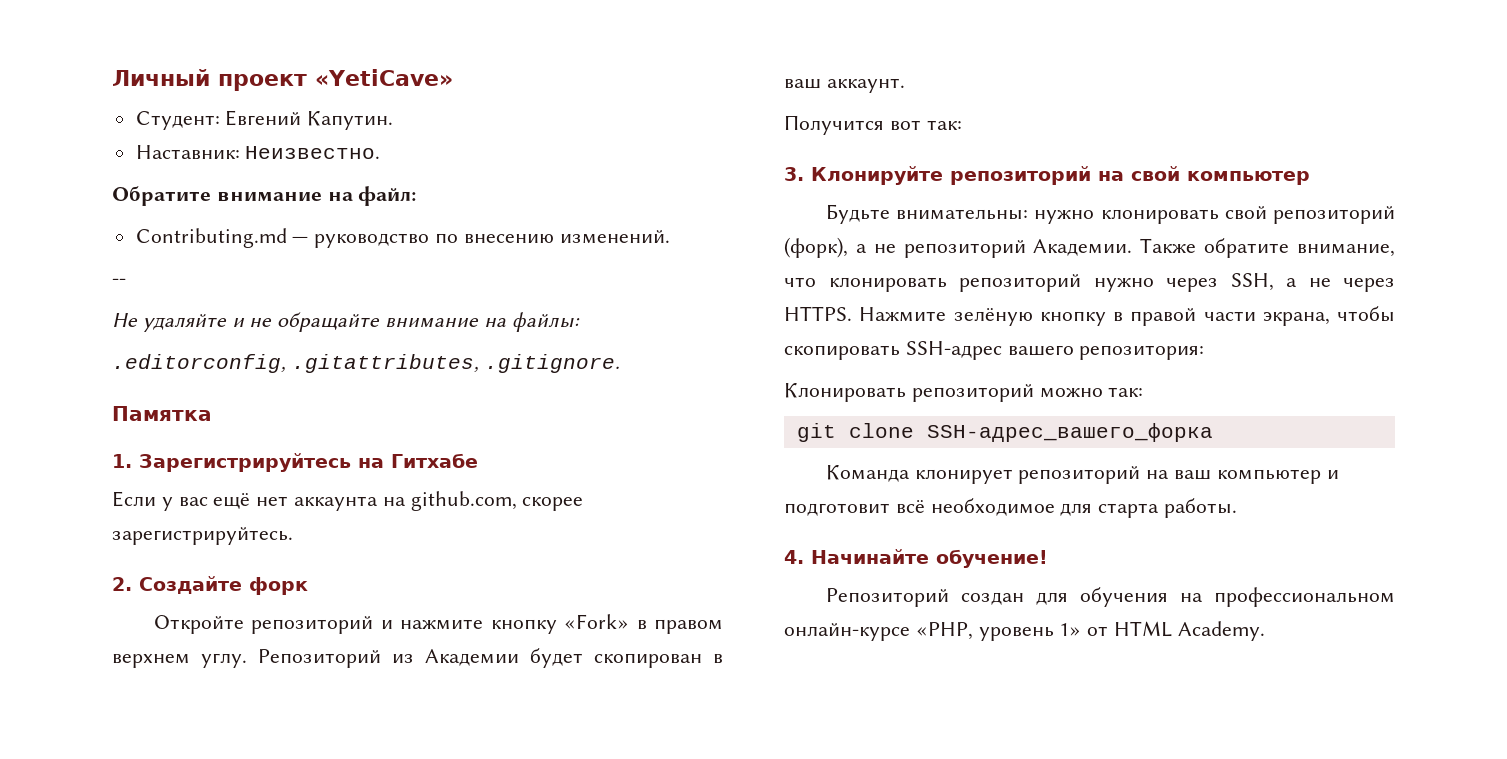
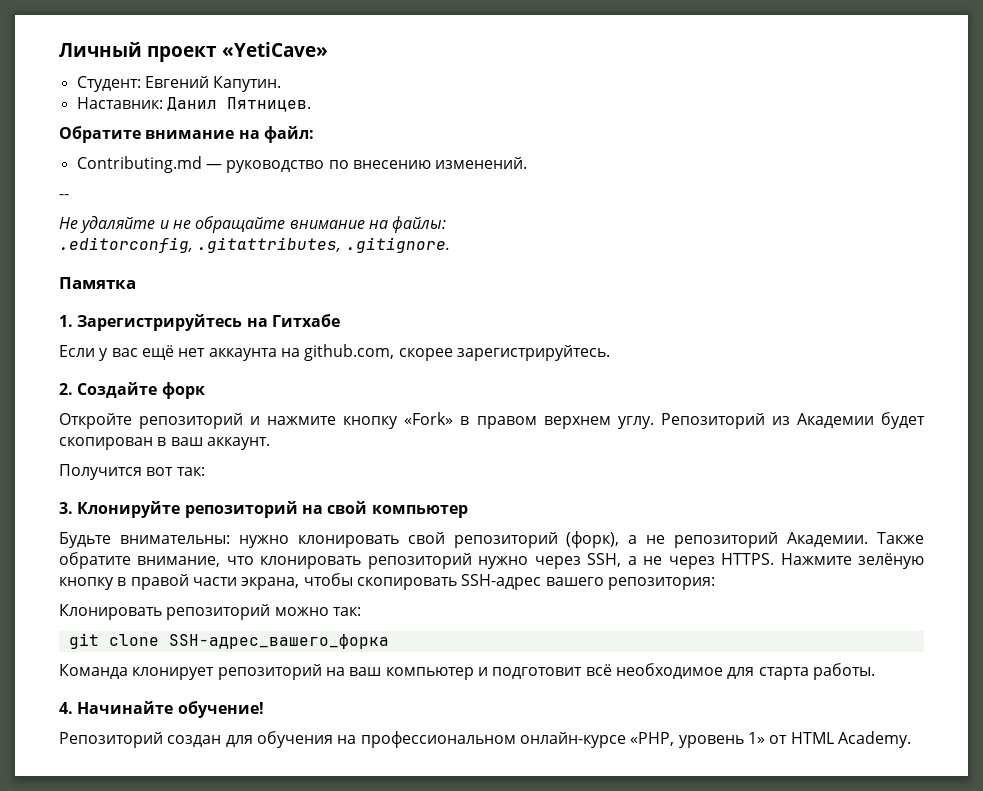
[245,146,381,159] Неизвестно. -> [166,97,311,112] Данил Пятницев.

